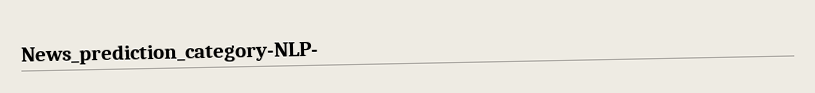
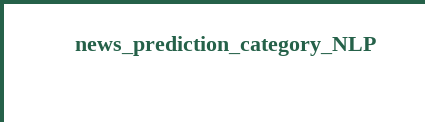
[20,40,319,66] News_prediction_category-NLP- -> [75,36,376,56] news_prediction_category_NLP

